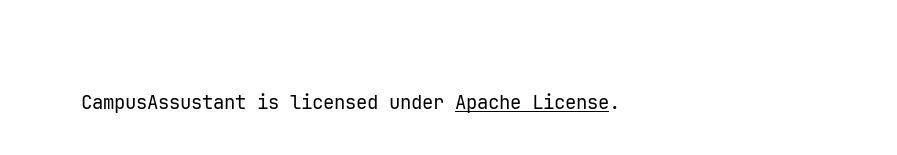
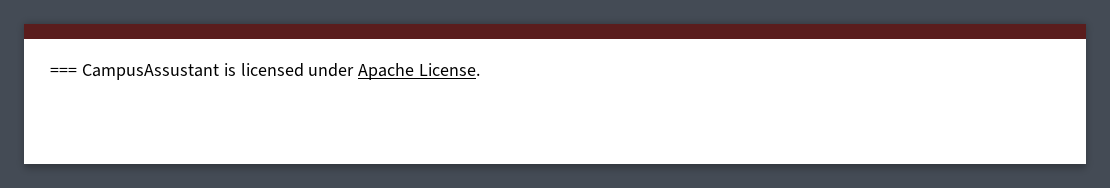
(81, 104) none -> [50,67,77,76] ===

